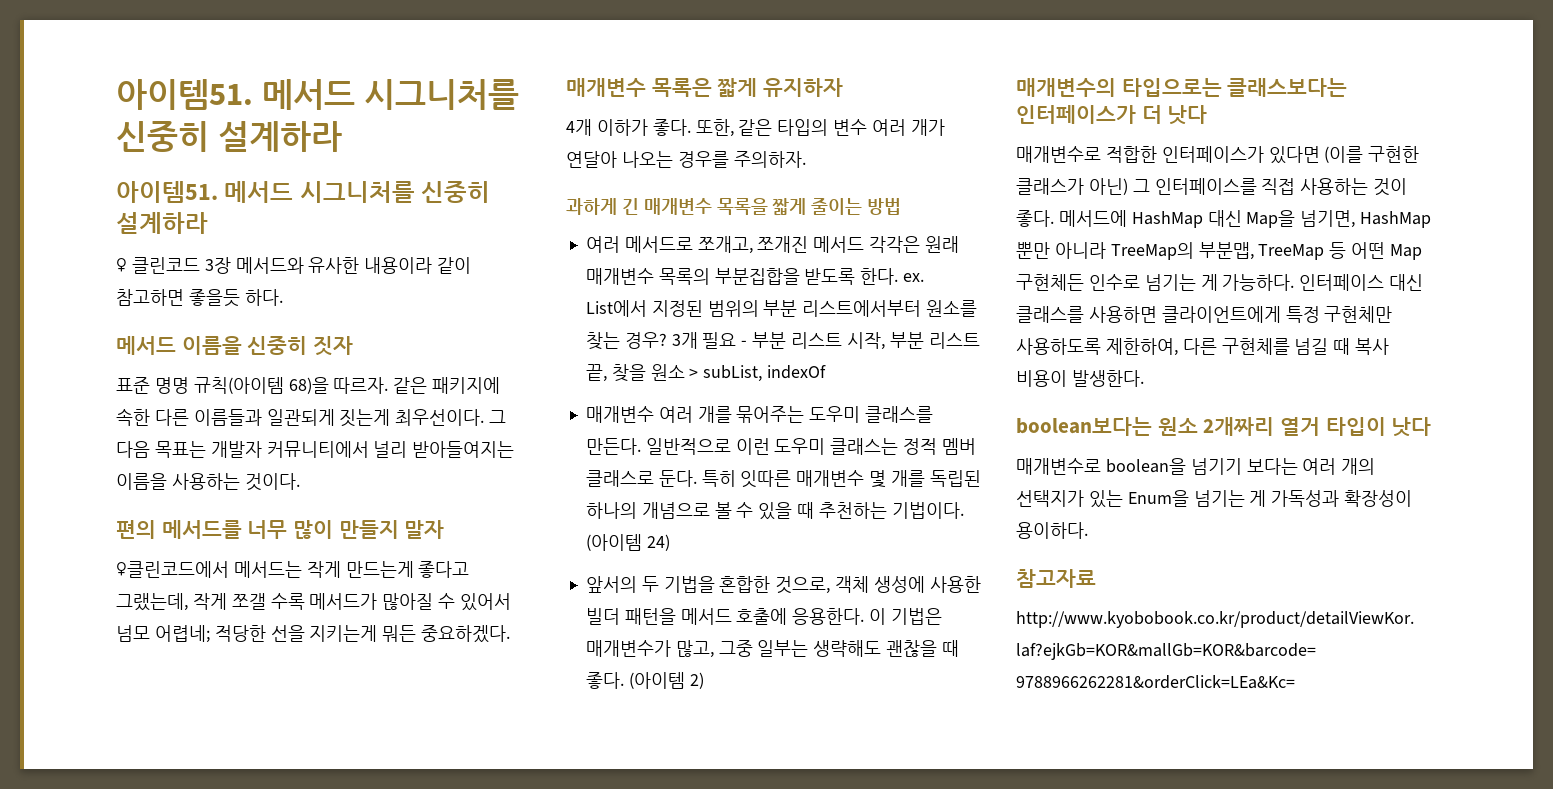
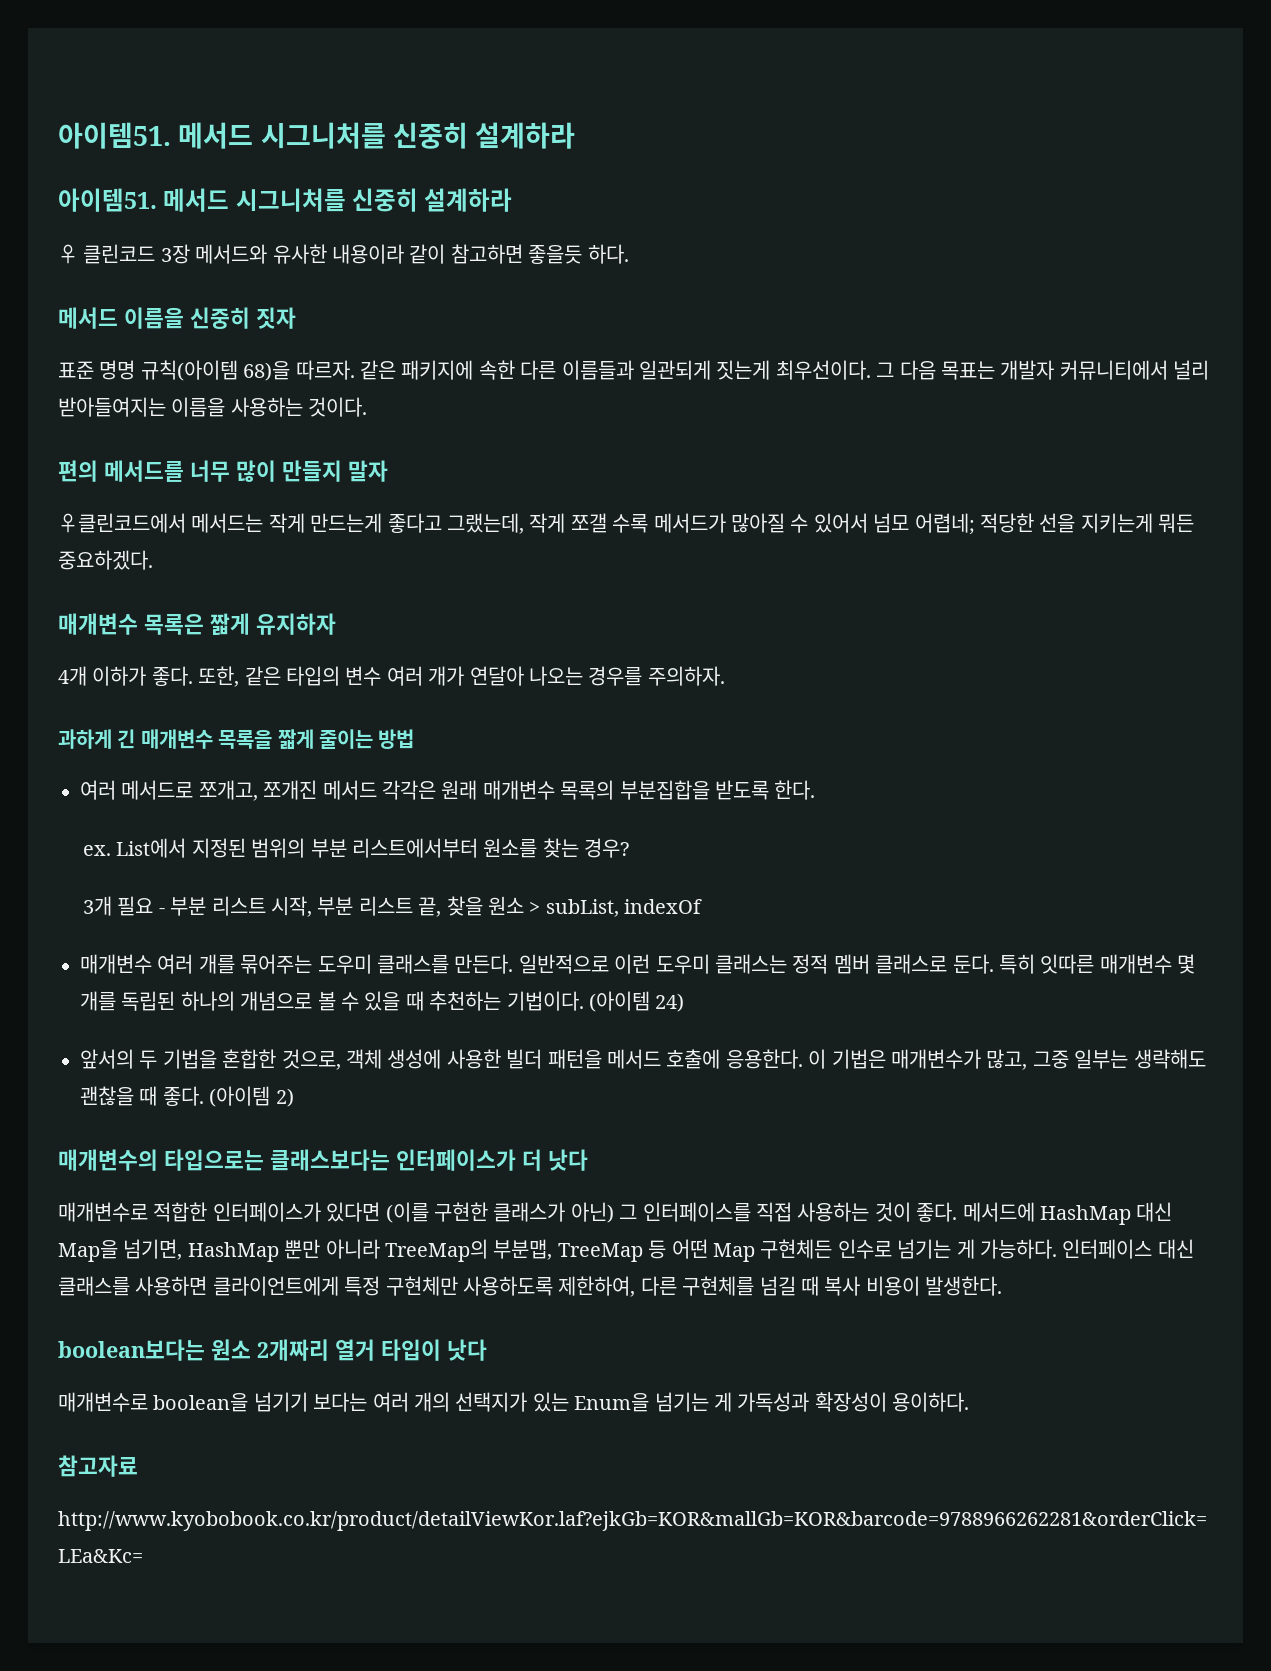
(899, 276) none -> (816, 790) //
(667, 340) none -> (630, 848) //

